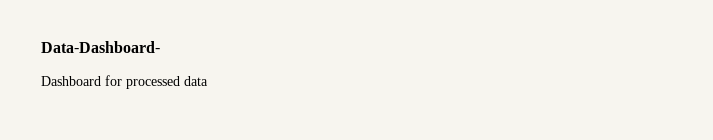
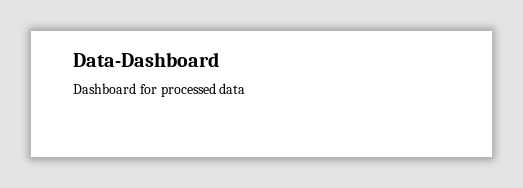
[41,41,160,53] Data-Dashboard- -> [73,52,219,67] Data-Dashboard

